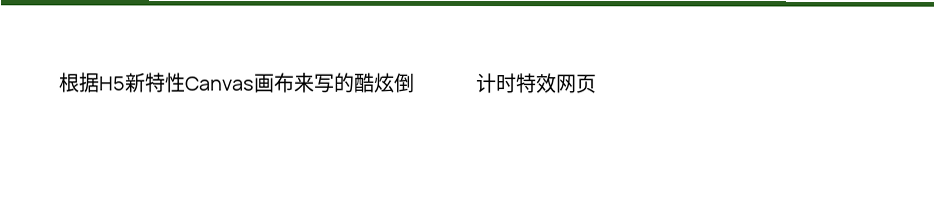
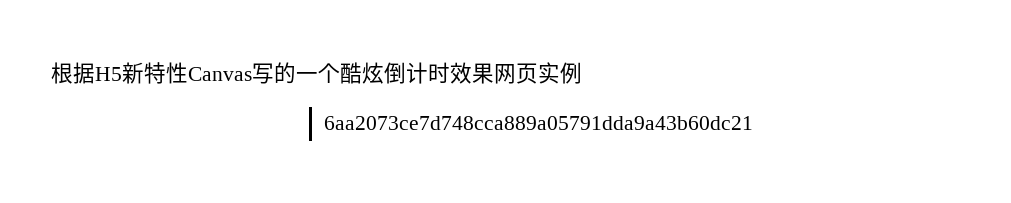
[254,72,597,94] 画布来写的酷炫倒计时特效网页 -> [252,62,582,84] [323,116,753,130] 写的一个酷炫倒计时效果网页实例 // 6aa2073ce7d748cca889a05791dda9a43b60dc21

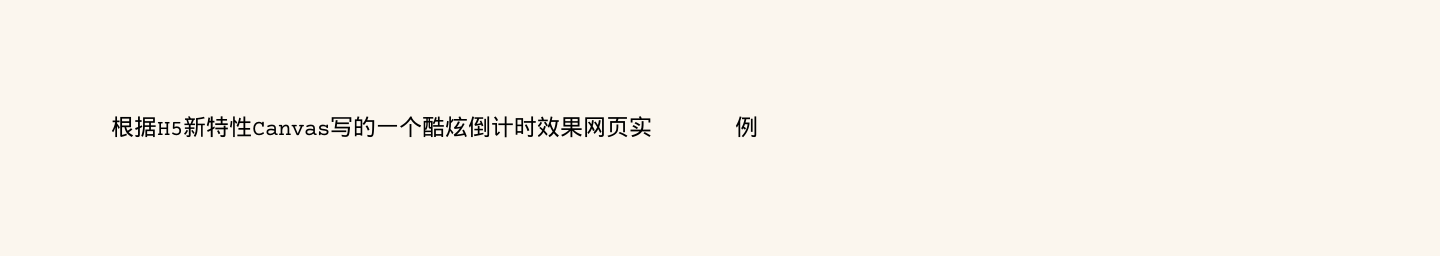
[323,116,753,130] // 6aa2073ce7d748cca889a05791dda9a43b60dc21 -> (758, 127) none

